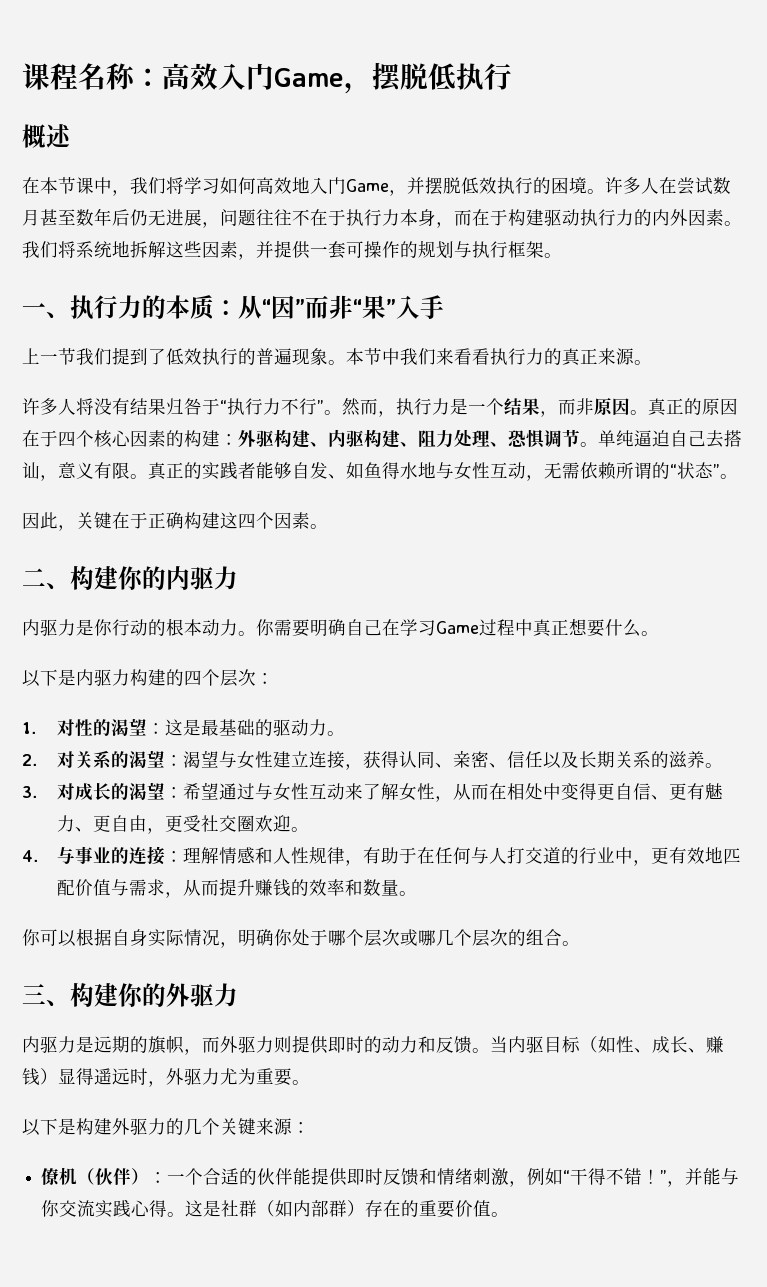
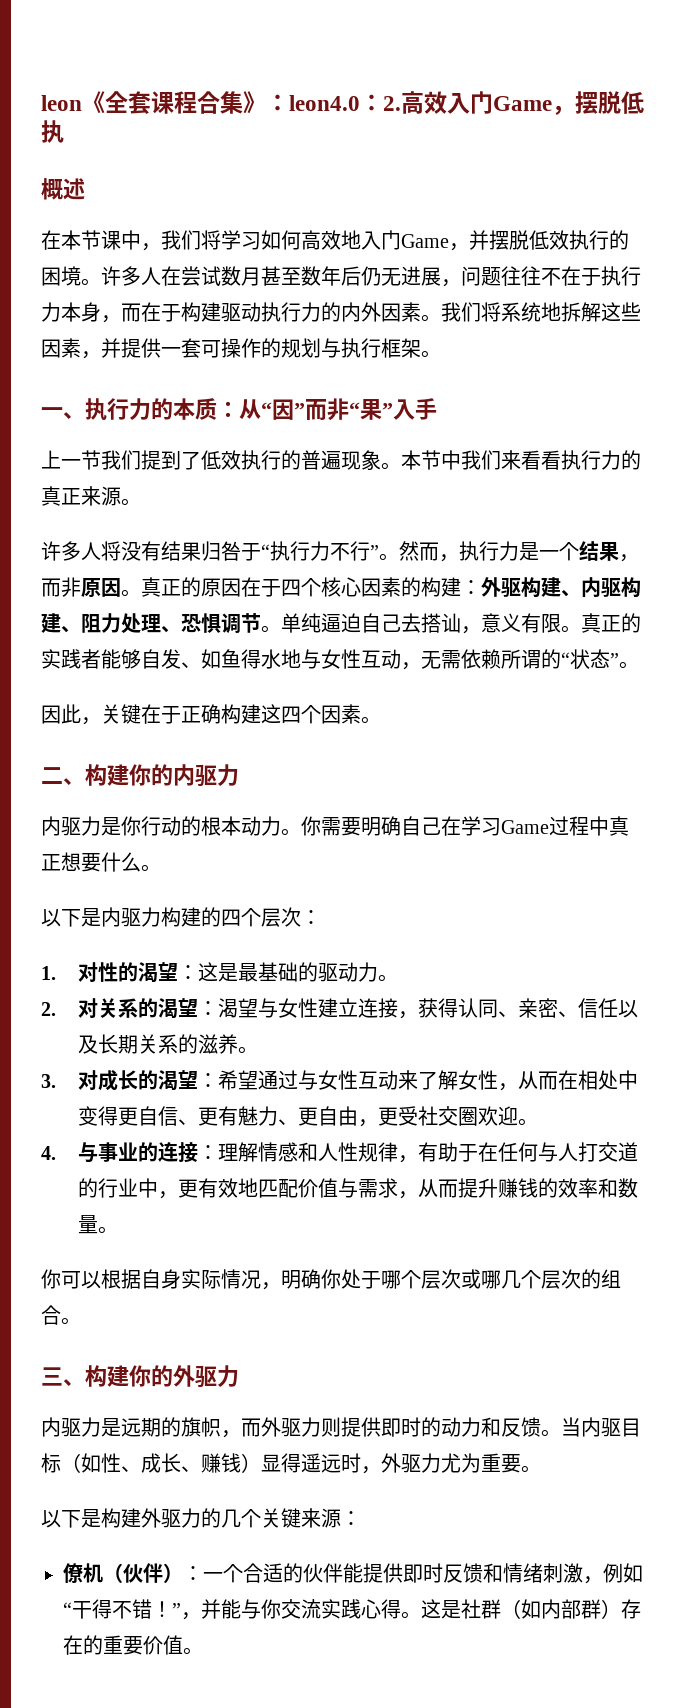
[22,63,162,90] 课程名称： -> [41,91,401,114] leon《全套课程合集》：leon4.0：2.
[484,63,512,90] 行 -> (64, 131) none

